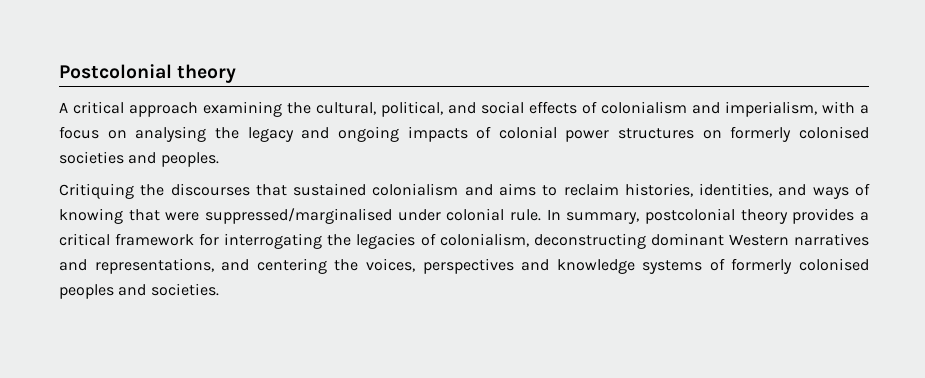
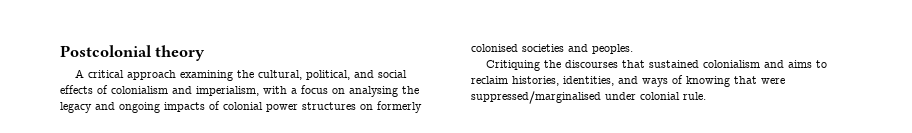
[546,208,869,224] [59,233,869,249] [59,258,869,274] [59,283,219,299] In summary, postcolonial theory provides a critical framework for interrogating the legacies of colonialism, deconstructing dominant Western narratives and representations, and centering the voices, perspectives and knowledge systems of formerly colonised peoples and societies. -> (706, 96) none

